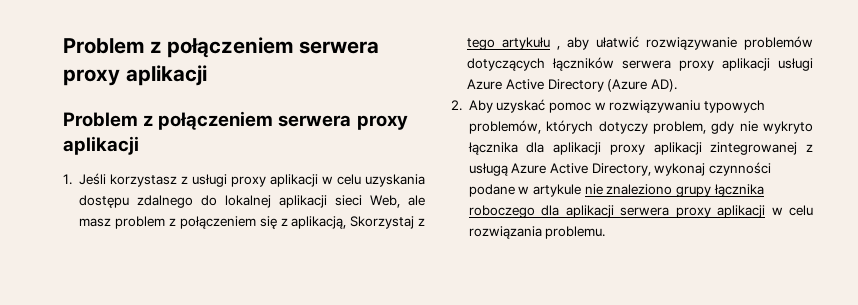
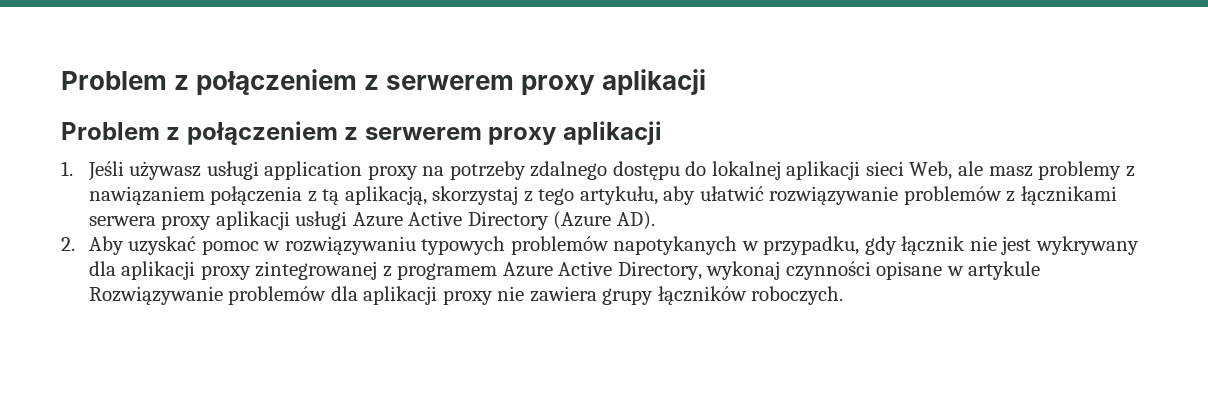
[63,37,380,58] Problem z połączeniem serwera -> [61,69,515,96] Problem z połączeniem z serwerem
[278,115,352,127] serwera -> [344,127,482,140] z serwerem
[110,174,425,187] [79,195,194,208] korzystasz z usługi proxy aplikacji w celu uzyskania dostępu zdalnego -> [129,161,680,180] używasz usługi application proxy na potrzeby zdalnego dostępu
[115,216,425,229] [467,37,561,50] problem z połączeniem się z aplikacją, Skorzystaj z tego artykułu , -> [1038,161,1135,180] [88,186,658,205] problemy z nawiązaniem połączenia z tą aplikacją, skorzystaj z tego artykułu,
[467,57,615,71] dotyczących łączników -> [1006,186,1118,205] z łącznikami
[468,120,813,134] [467,142,702,155] problemów, których dotyczy problem, gdy nie wykryto łącznika dla aplikacji proxy aplikacji -> [510,236,1140,255] [88,261,251,280] problemów napotykanych w przypadku, gdy łącznik nie jest wykrywany dla aplikacji proxy
[468,163,508,176] usługą -> [397,263,498,280] programem
[468,184,515,197] podane -> [876,261,943,280] opisane
[584,184,764,197] [468,205,813,218] [468,226,606,239] nie znaleziono grupy łącznika roboczego dla aplikacji serwera proxy aplikacji w celu rozwiązania problemu. -> [88,286,844,305] Rozwiązywanie problemów dla aplikacji proxy nie zawiera grupy łączników roboczych.

